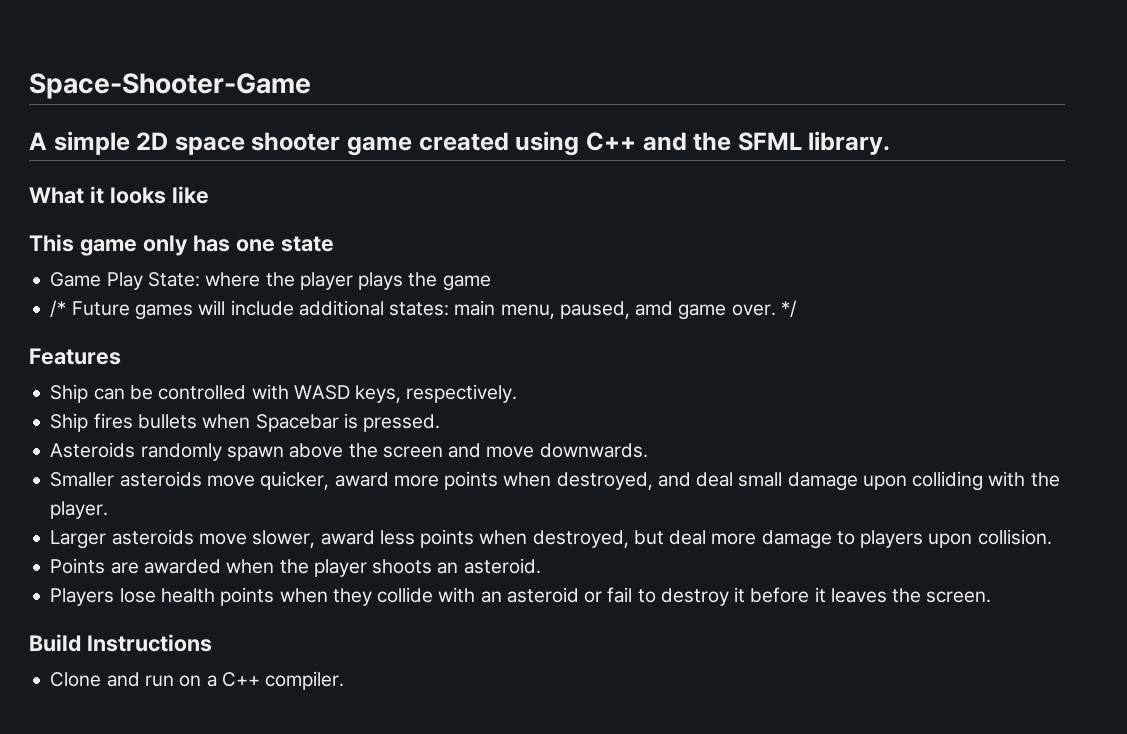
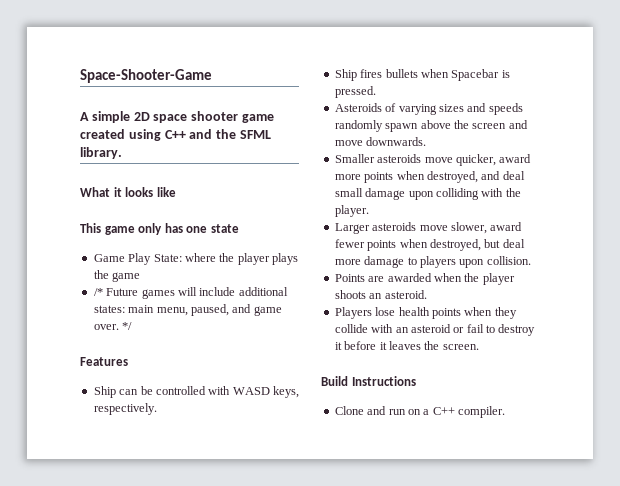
[635,301,674,316] amd -> [232,304,252,313] and
(136, 450) none -> [385,103,523,115] of varying sizes and speeds
[379,530,415,545] less -> [334,239,365,248] fewer

